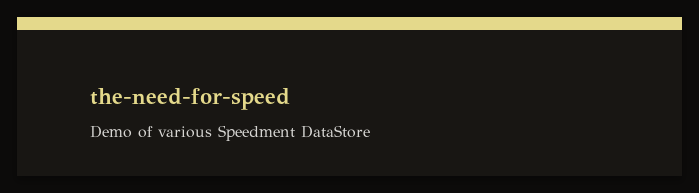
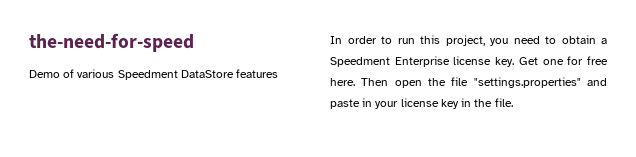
(370, 131) none -> [236,69,279,78] [330,35,607,46] [330,56,608,67] [330,77,607,88] [330,98,513,109] features // In order to run this project, you need to obtain a Speedment Enterprise license key. Get one for free here. Then open the file "settings.properties" and paste in your license key in the file.

